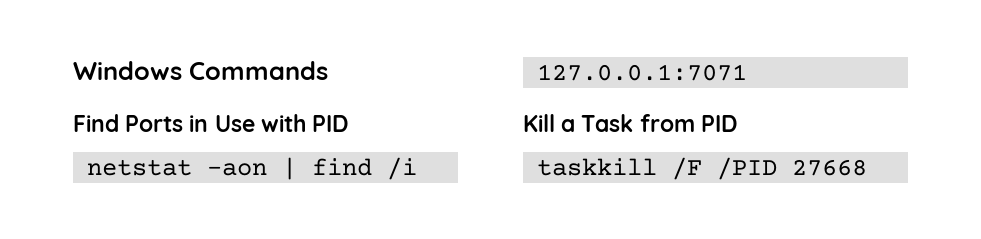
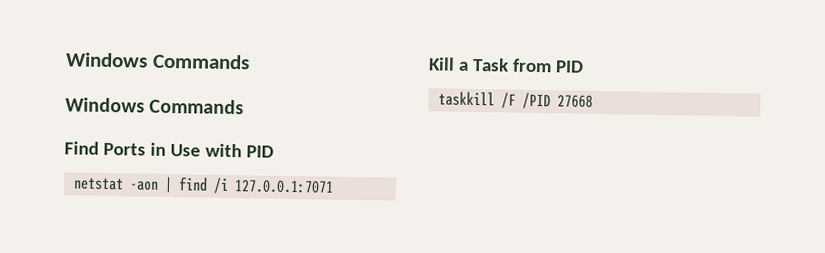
[73,61,328,80] Windows Commands -> [65,52,250,70] [65,97,245,115] Windows Commands // Windows Commands

